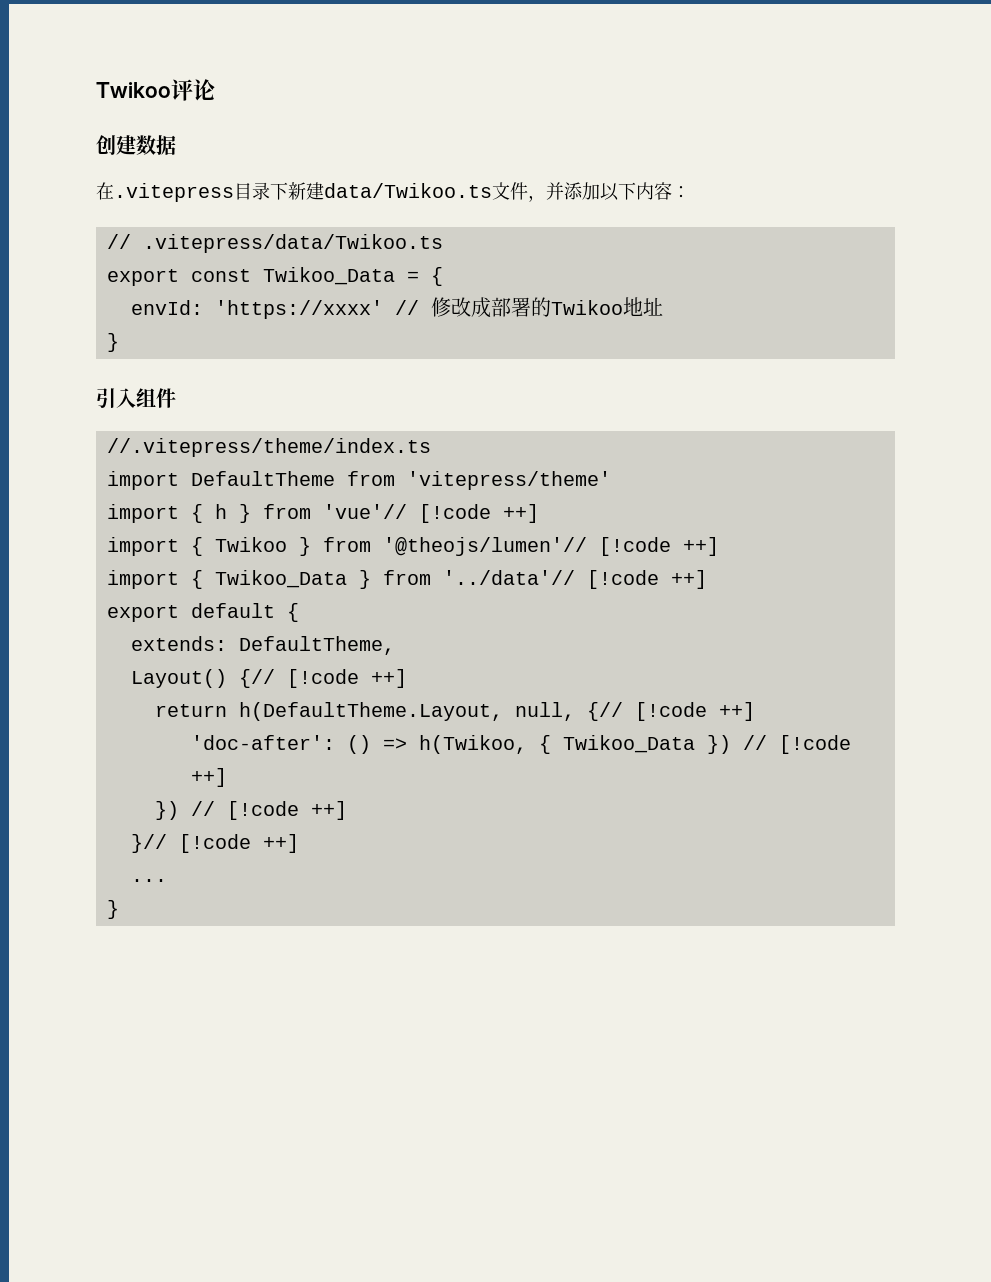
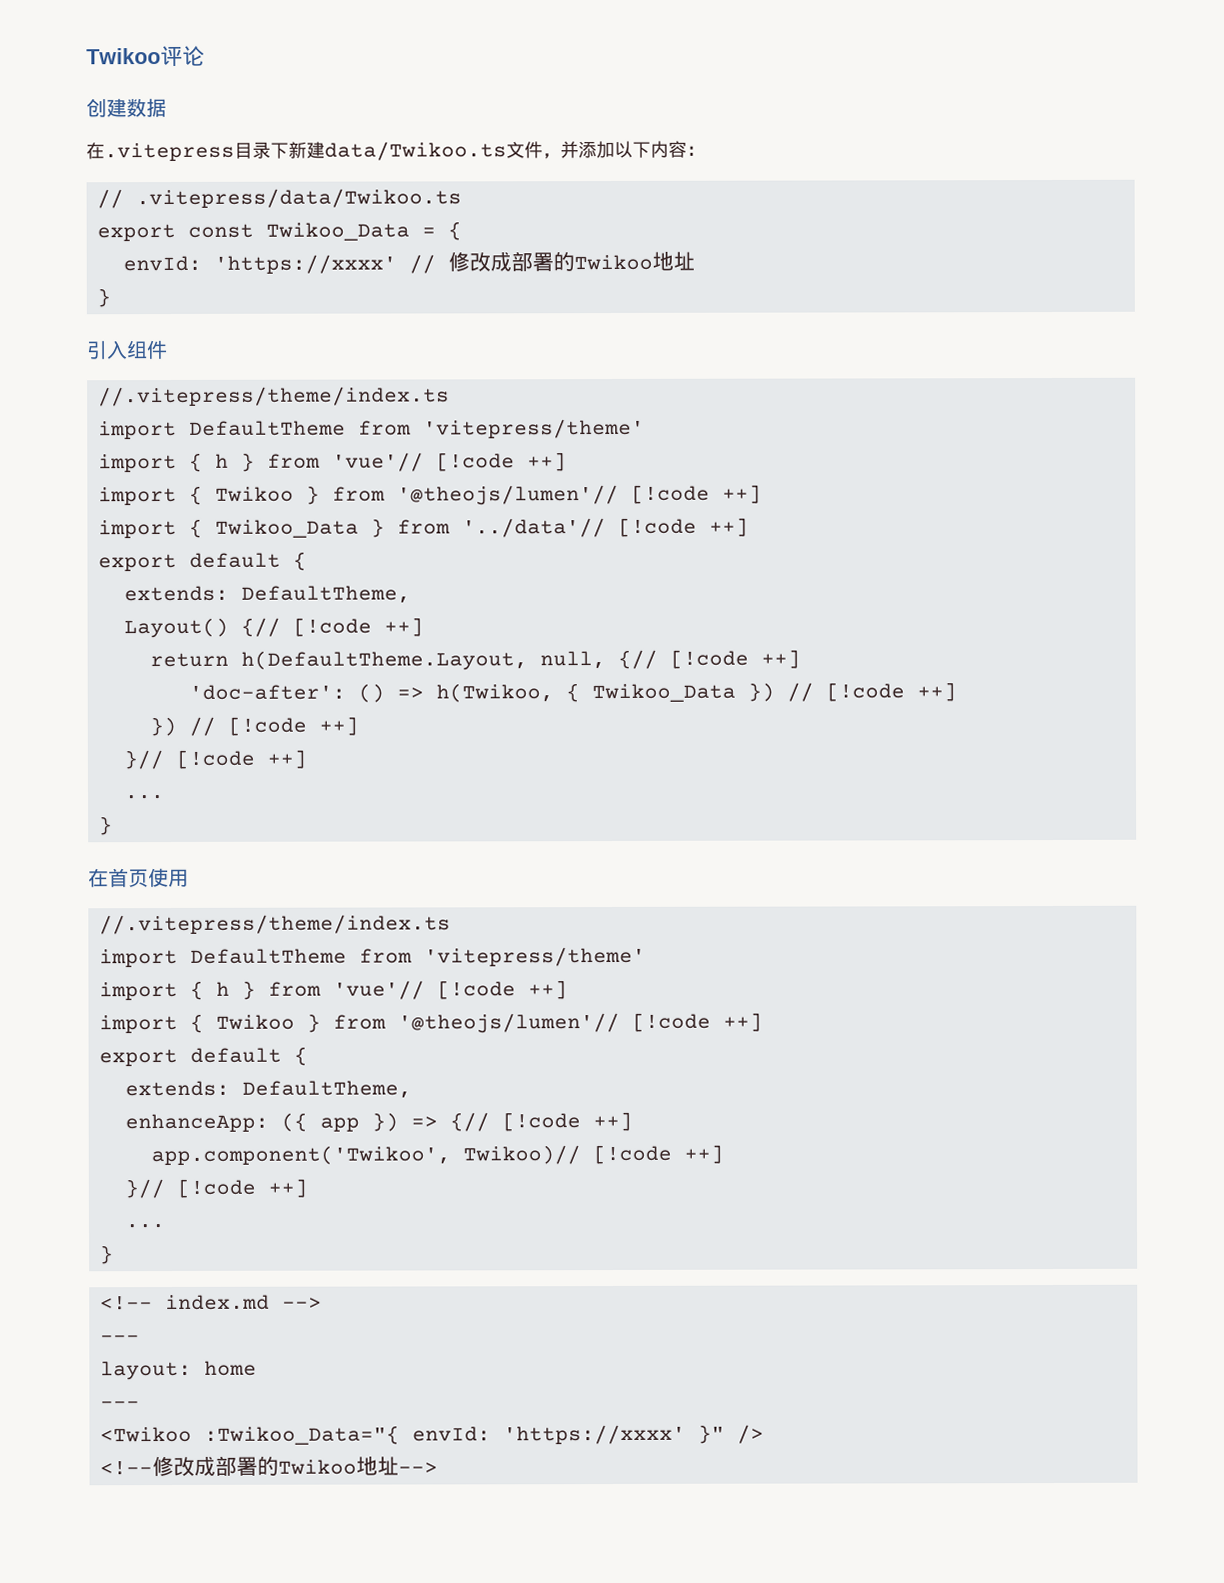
(119, 909) none -> [88,868,189,888] [98,914,451,935] [98,946,646,968] [98,980,568,1001] [98,1012,763,1034] [98,1046,308,1067] [124,1080,412,1099] [124,1111,633,1133] [150,1144,724,1166] [124,1178,308,1199] [124,1223,165,1229] [99,1245,114,1265] [99,1294,322,1311] [99,1335,140,1343] [99,1360,257,1381] [99,1401,140,1409] [99,1424,764,1445] [99,1455,438,1477] // 在首页使用 // //.vitepress/theme/index.ts // import DefaultTheme from 'vitepress/theme' // import { h } from 'vue'// [!code ++] // import { Twikoo } from '@theojs/lumen'// [!code ++] // export default { // extends: DefaultTheme, // enhanceApp: ({ app }) => {// [!code ++] // app.component('Twikoo', Twikoo)// [!code ++] // }// [!code ++] // ... // } // <!-- index.md --> // --- // layout: home // --- // <Twikoo :Twikoo_Data="{ envId: 'https://xxxx' }" /> // <!--修改成部署的Twikoo地址-->

